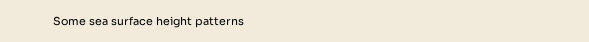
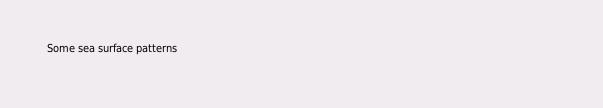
[156,16,192,28] height -> (133, 48) none

